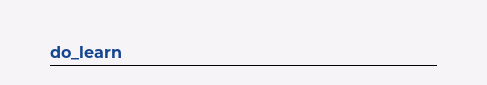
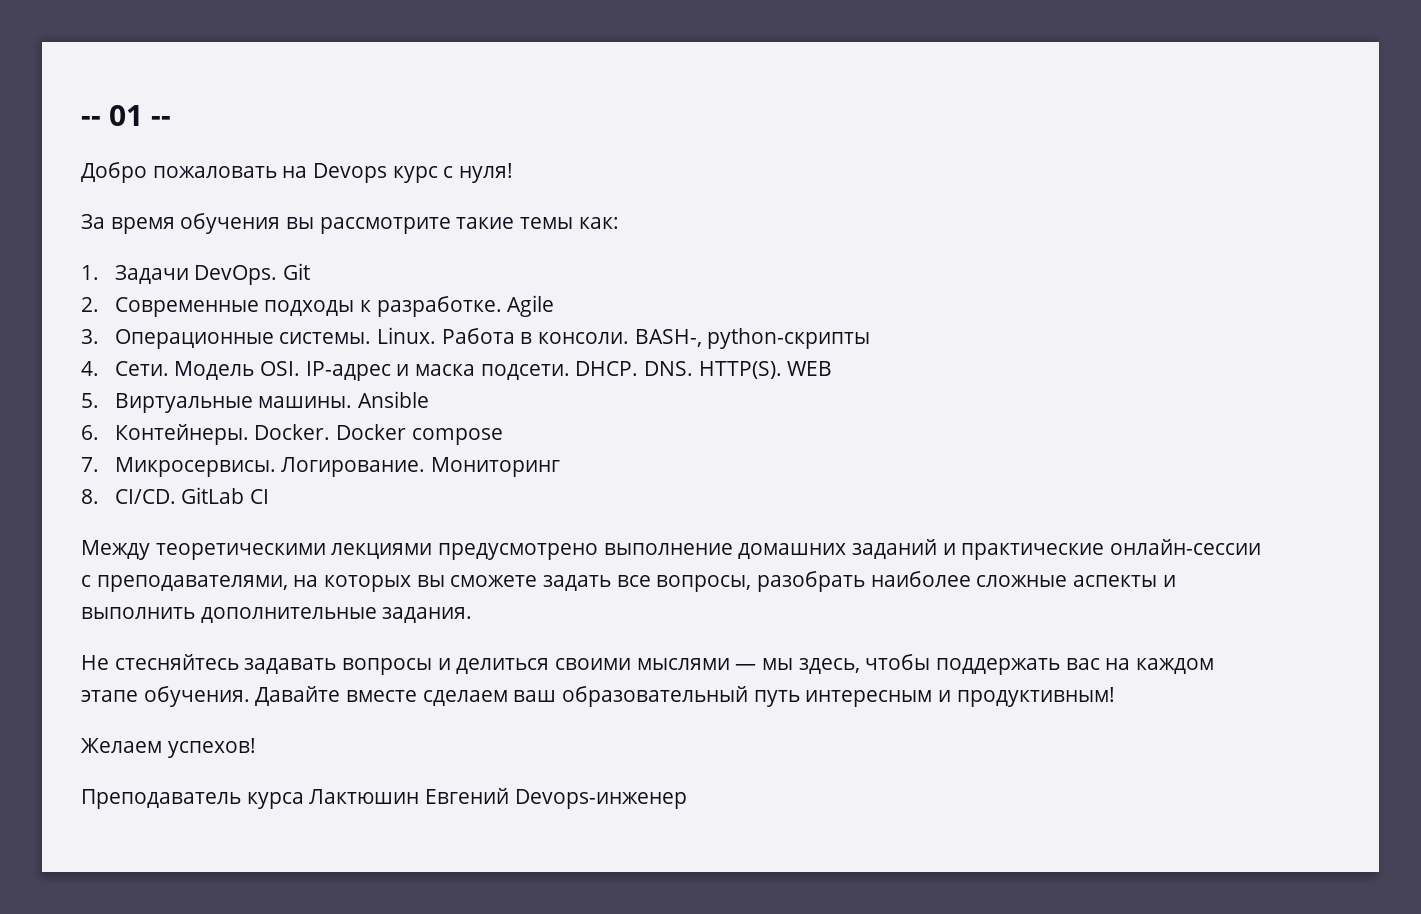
[50,46,122,60] do_learn -> [81,105,171,126] [81,162,514,183] [81,213,619,234] [81,263,311,285] [81,295,555,317] [81,327,871,349] [81,361,833,381] [81,391,430,413] [81,424,503,445] [81,457,561,477] [81,487,270,504] [81,539,1262,560] [81,571,1176,592] [81,607,473,623] [81,654,1215,675] [81,686,1115,707] [81,738,256,758] [81,788,687,809] -- 01 -- // Добро пожаловать на Devops курс с нуля! // За время обучения вы рассмотрите такие темы как: // 1. Задачи DevOps. Git // 2. Современные подходы к разработке. Agile // 3. Операционные системы. Linux. Работа в консоли. BASH-, python-скрипты // 4. Сети. Модель OSI. IP-адрес и маска подсети. DHCP. DNS. HTTP(S). WEB // 5. Виртуальные машины. Ansible // 6. Контейнеры. Docker. Docker compose // 7. Микросервисы. Логирование. Мониторинг // 8. CI/CD. GitLab CI // Между теоретическими лекциями предусмотрено выполнение домашних заданий и практические онлайн-сессии с преподавателями, на которых вы сможете задать все вопросы, разобрать наиболее сложные аспекты и выполнить дополнительные задания. // Не стесняйтесь задавать вопросы и делиться своими мыслями — мы здесь, чтобы поддержать вас на каждом этапе обучения. Давайте вместе сделаем ваш образовательный путь интересным и продуктивным! // Желаем успехов! // Преподаватель курса Лактюшин Евгений Devops-инженер

